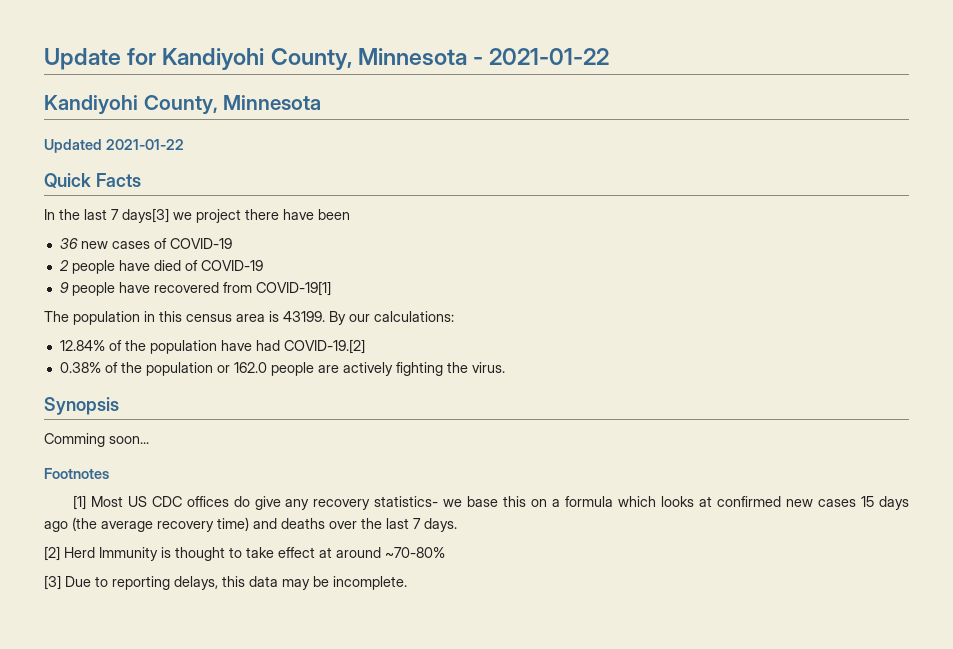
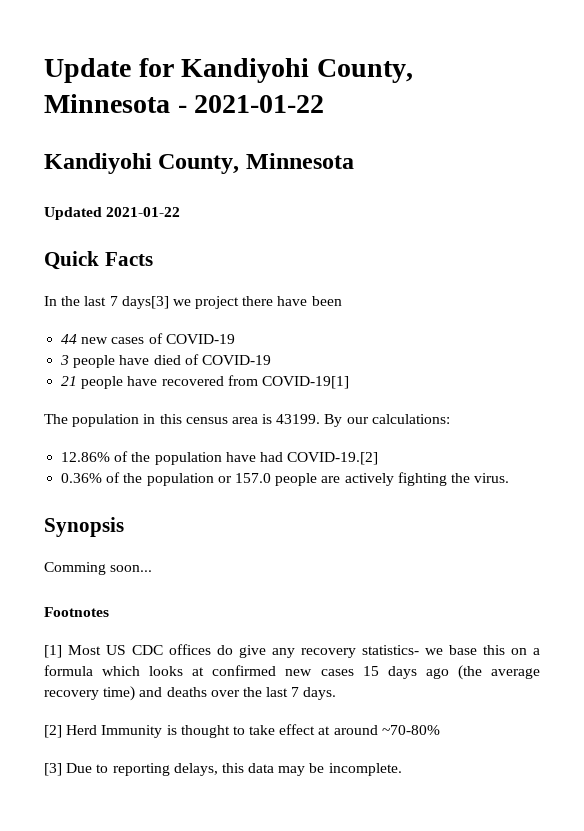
[59,238,78,249] 36 -> [61,334,78,344] 44
[58,260,69,271] 2 -> [60,355,70,365] 3
[59,282,69,293] 9 -> [61,376,78,386] 21
[59,340,105,351] 12.84% -> [61,452,111,462] 12.86%
[59,362,101,373] 0.38% -> [61,473,103,483] 0.36%
[233,362,267,373] 162.0 -> [234,473,271,483] 157.0

